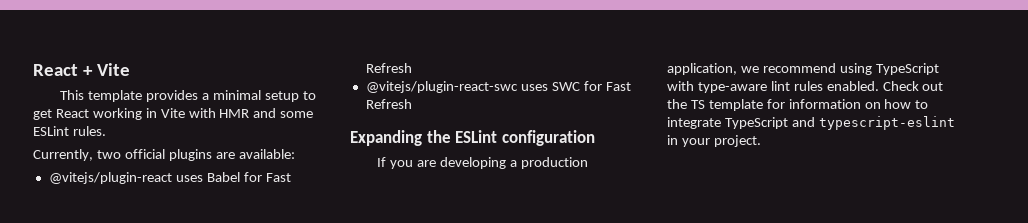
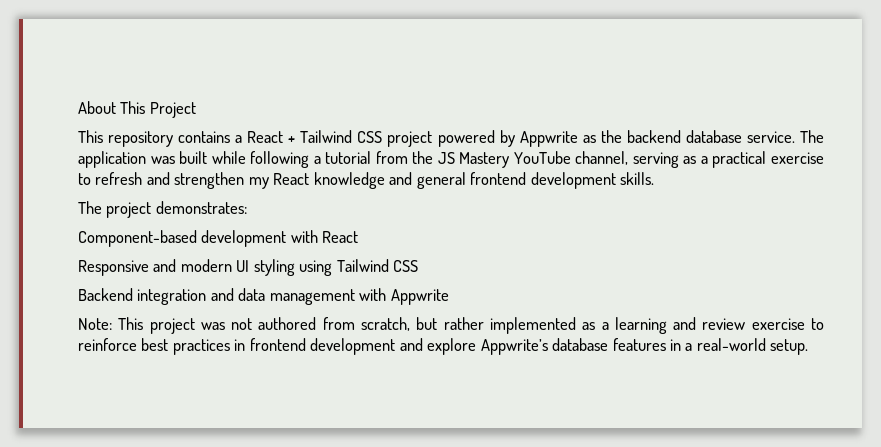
[33,63,130,76] [60,90,316,102] [33,108,314,120] [33,126,106,136] [33,149,295,161] [48,172,291,184] [365,63,412,73] [365,81,631,93] [365,99,412,109] [350,130,595,146] [377,157,588,169] [667,63,939,75] [667,81,944,93] [667,99,929,111] [667,116,955,130] [667,135,761,147] React + Vite // This template provides a minimal setup to get React working in Vite with HMR and some ESLint rules. // Currently, two official plugins are available: // @vitejs/plugin-react uses Babel for Fast Refresh // @vitejs/plugin-react-swc uses SWC for Fast Refresh // Expanding the ESLint configuration // If you are developing a production application, we recommend using TypeScript with type-aware lint rules enabled. Check out the TS template for information on how to integrate TypeScript and typescript-eslint in your project. -> [78,101,196,118] [78,130,824,147] [78,151,825,168] [78,172,655,189] [78,201,247,218] [78,230,359,247] [78,259,419,276] [78,288,449,305] [78,317,824,334] [78,338,809,355] About This Project // This repository contains a React + Tailwind CSS project powered by Appwrite as the backend database service. The application was built while following a tutorial from the JS Mastery YouTube channel, serving as a practical exercise to refresh and strengthen my React knowledge and general frontend development skills. // The project demonstrates: // Component-based development with React // Responsive and modern UI styling using Tailwind CSS // Backend integration and data management with Appwrite // Note: This project was not authored from scratch, but rather implemented as a learning and review exercise to reinforce best practices in frontend development and explore Appwrite’s database features in a real-world setup.

